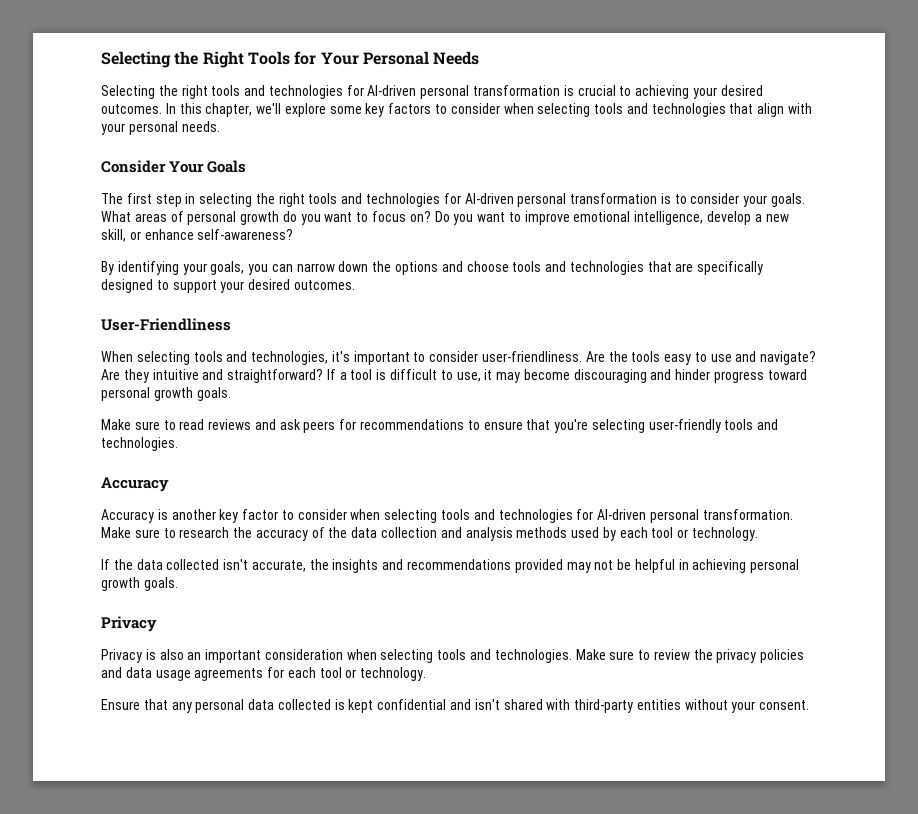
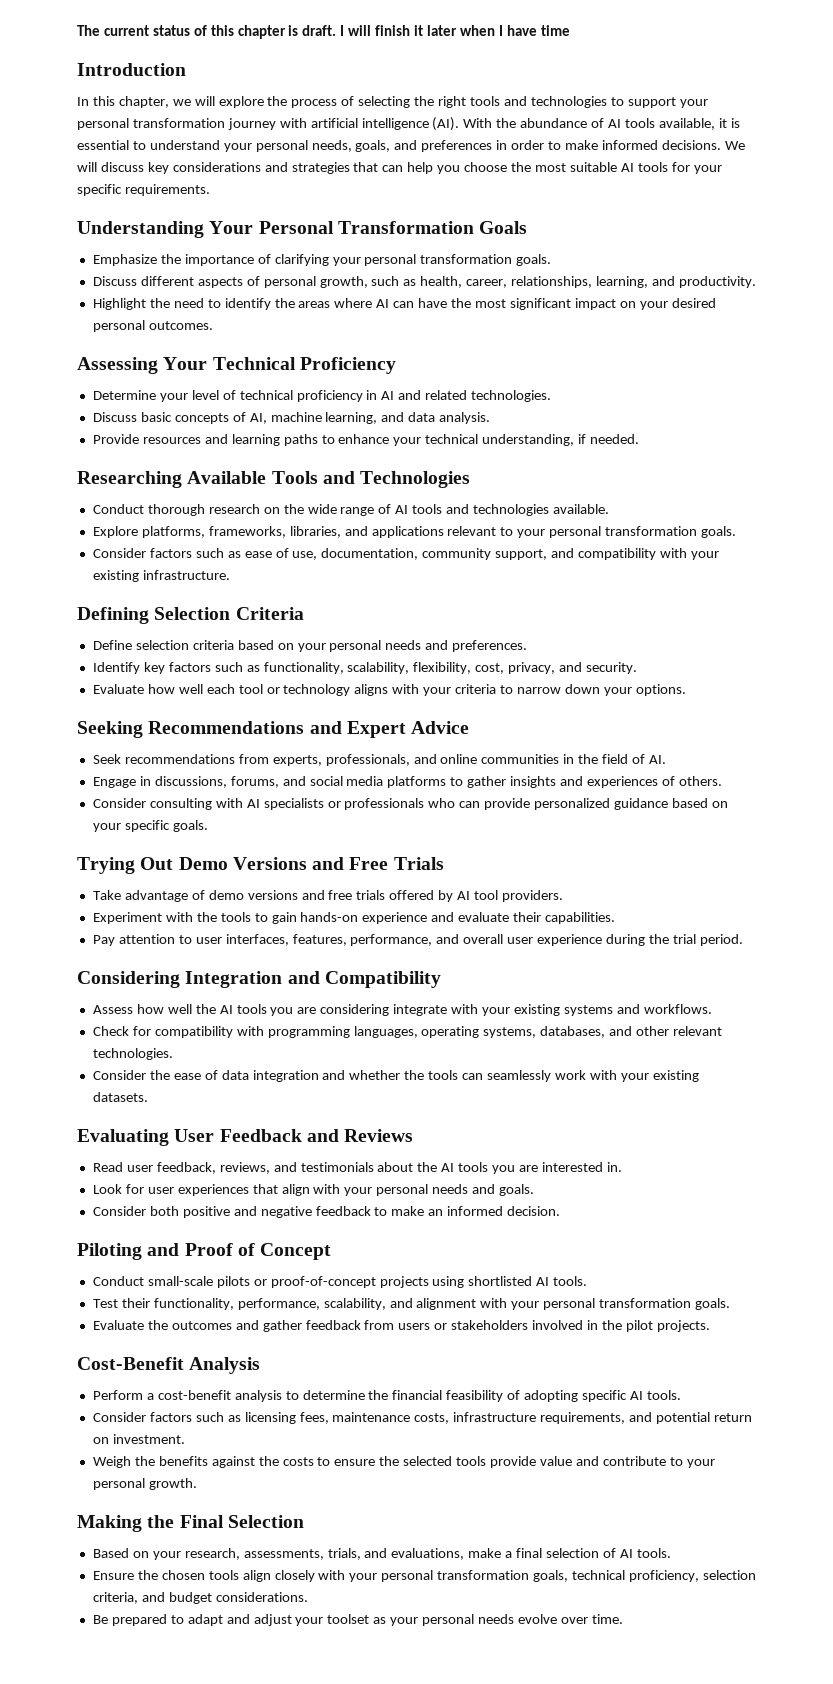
[101,51,480,68] [101,85,763,99] [101,103,813,117] [101,121,220,135] [101,160,247,173] [101,193,196,207] Selecting the Right Tools for Your Personal Needs // Selecting the right tools and technologies for AI-driven personal transformation is crucial to achieving your desired outcomes. In this chapter, we'll explore some key factors to consider when selecting tools and technologies that align with your personal needs. // Consider Your Goals // The first step in -> [77,25,570,39] [77,63,186,76] [77,96,355,108] The current status of this chapter is draft. I will finish it later when I have time // Introduction // In this chapter, we will explore the process of
[443,193,806,207] [101,211,789,225] [101,229,294,242] [101,261,764,275] [101,279,355,293] [101,318,231,331] [101,351,817,365] [101,369,807,383] [101,387,231,401] [101,419,779,433] [101,437,178,451] [101,477,169,492] [101,509,793,523] [101,527,759,541] [101,559,800,573] [101,577,178,591] [101,616,157,632] [101,649,805,663] [101,667,427,681] [101,699,810,713] for AI-driven personal transformation is to consider your goals. What areas of personal growth do you want to focus on? Do you want to improve emotional intelligence, develop a new skill, or enhance self-awareness? // By identifying your goals, you can narrow down the options and choose tools and technologies that are specifically designed to support your desired outcomes. // User-Friendliness // When selecting tools and technologies, it's important to consider user-friendliness. Are the tools easy to use and navigate? Are they intuitive and straightforward? If a tool is difficult to use, it may become discouraging and hinder progress toward personal growth goals. // Make sure to read reviews and ask peers for recommendations to ensure that you're selecting user-friendly tools and technologies. // Accuracy // Accuracy is another key factor to consider when selecting tools and technologies for AI-driven personal transformation. Make sure to research the accuracy of the data collection and analysis methods used by each tool or technology. // If the data collected isn't accurate, the insights and recommendations provided may not be helpful in achieving personal growth goals. // Privacy // Privacy is also an important consideration when selecting tools and technologies. Make sure to review the privacy policies and data usage agreements for each tool or technology. // Ensure that any personal data collected is kept confidential and isn't shared with third-party entities without your consent. -> [610,97,708,108] [77,117,740,131] [77,140,745,152] [77,162,722,174] [77,184,210,196] [77,221,528,238] [92,254,552,266] [92,276,756,288] [92,298,716,310] [92,320,213,332] [77,357,396,374] [92,390,552,402] [92,412,491,424] [92,434,640,446] [77,471,471,488] [92,504,609,516] [92,526,737,538] [92,548,719,560] [92,570,230,582] [77,607,304,624] [92,640,528,652] [92,662,638,674] [92,684,686,696] [77,721,470,738] [92,754,666,766] [92,776,722,788] [92,798,728,810] [92,820,208,832] [77,857,444,874] [92,890,563,902] [92,912,616,924] [92,934,743,946] [77,971,441,988] [92,1004,712,1016] [92,1026,723,1038] [92,1048,173,1060] [92,1070,699,1082] [92,1092,148,1102] [77,1129,414,1146] [92,1162,622,1174] [92,1184,535,1196] [92,1206,561,1218] [77,1243,332,1260] [92,1276,588,1288] [92,1298,731,1310] [92,1320,710,1332] [77,1357,261,1374] [92,1390,681,1402] [92,1412,752,1424] [92,1434,185,1444] [92,1456,715,1468] [92,1478,197,1490] [77,1515,304,1532] [92,1548,671,1560] [92,1570,756,1582] [92,1592,308,1604] [92,1614,623,1626] to support your personal transformation journey with artificial intelligence (AI). With the abundance of AI tools available, it is essential to understand your personal needs, goals, and preferences in order to make informed decisions. We will discuss key considerations and strategies that can help you choose the most suitable AI tools for your specific requirements. // Understanding Your Personal Transformation Goals // Emphasize the importance of clarifying your personal transformation goals. // Discuss different aspects of personal growth, such as health, career, relationships, learning, and productivity. // Highlight the need to identify the areas where AI can have the most significant impact on your desired personal outcomes. // Assessing Your Technical Proficiency // Determine your level of technical proficiency in AI and related technologies. // Discuss basic concepts of AI, machine learning, and data analysis. // Provide resources and learning paths to enhance your technical understanding, if needed. // Researching Available Tools and Technologies // Conduct thorough research on the wide range of AI tools and technologies available. // Explore platforms, frameworks, libraries, and applications relevant to your personal transformation goals. // Consider factors such as ease of use, documentation, community support, and compatibility with your existing infrastructure. // Defining Selection Criteria // Define selection criteria based on your personal needs and preferences. // Identify key factors such as functionality, scalability, flexibility, cost, privacy, and security. // Evaluate how well each tool or technology aligns with your criteria to narrow down your options. // Seeking Recommendations and Expert Advice // Seek recommendations from experts, professionals, and online communities in the field of AI. // Engage in discussions, forums, and social media platforms to gather insights and experiences of others. // Consider consulting with AI specialists or professionals who can provide personalized guidance based on your specific goals. // Trying Out Demo Versions and Free Trials // Take advantage of demo versions and free trials offered by AI tool providers. // Experiment with the tools to gain hands-on experience and evaluate their capabilities. // Pay attention to user interfaces, features, performance, and overall user experience during the trial period. // Considering Integration and Compatibility // Assess how well the AI tools you are considering integrate with your existing systems and workflows. // Check for compatibility with programming languages, operating systems, databases, and other relevant technologies. // Consider the ease of data integration and whether the tools can seamlessly work with your existing datasets. // Evaluating User Feedback and Reviews // Read user feedback, reviews, and testimonials about the AI tools you are interested in. // Look for user experiences that align with your personal needs and goals. // Consider both positive and negative feedback to make an informed decision. // Piloting and Proof of Concept // Conduct small-scale pilots or proof-of-concept projects using shortlisted AI tools. // Test their functionality, performance, scalability, and alignment with your personal transformation goals. // Evaluate the outcomes and gather feedback from users or stakeholders involved in the pilot projects. // Cost-Benefit Analysis // Perform a cost-benefit analysis to determine the financial feasibility of adopting specific AI tools. // Consider factors such as licensing fees, maintenance costs, infrastructure requirements, and potential return on investment. // Weigh the benefits against the costs to ensure the selected tools provide value and contribute to your personal growth. // Making the Final Selection // Based on your research, assessments, trials, and evaluations, make a final selection of AI tools. // Ensure the chosen tools align closely with your personal transformation goals, technical proficiency, selection criteria, and budget considerations. // Be prepared to adapt and adjust your toolset as your personal needs evolve over time.

